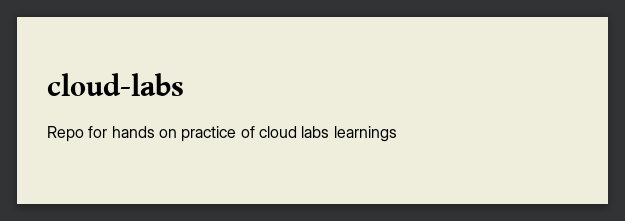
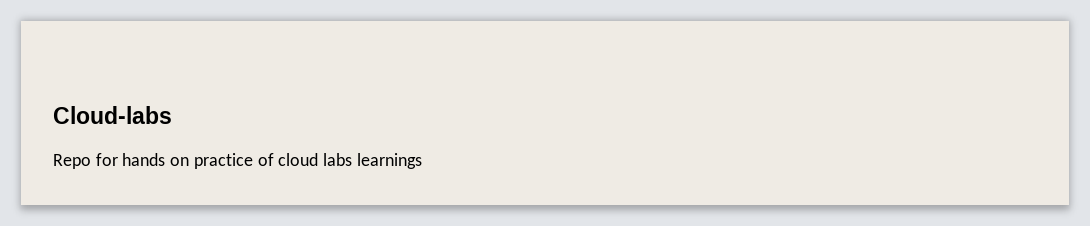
[47,73,184,96] cloud-labs -> [53,106,172,124] Cloud-labs

